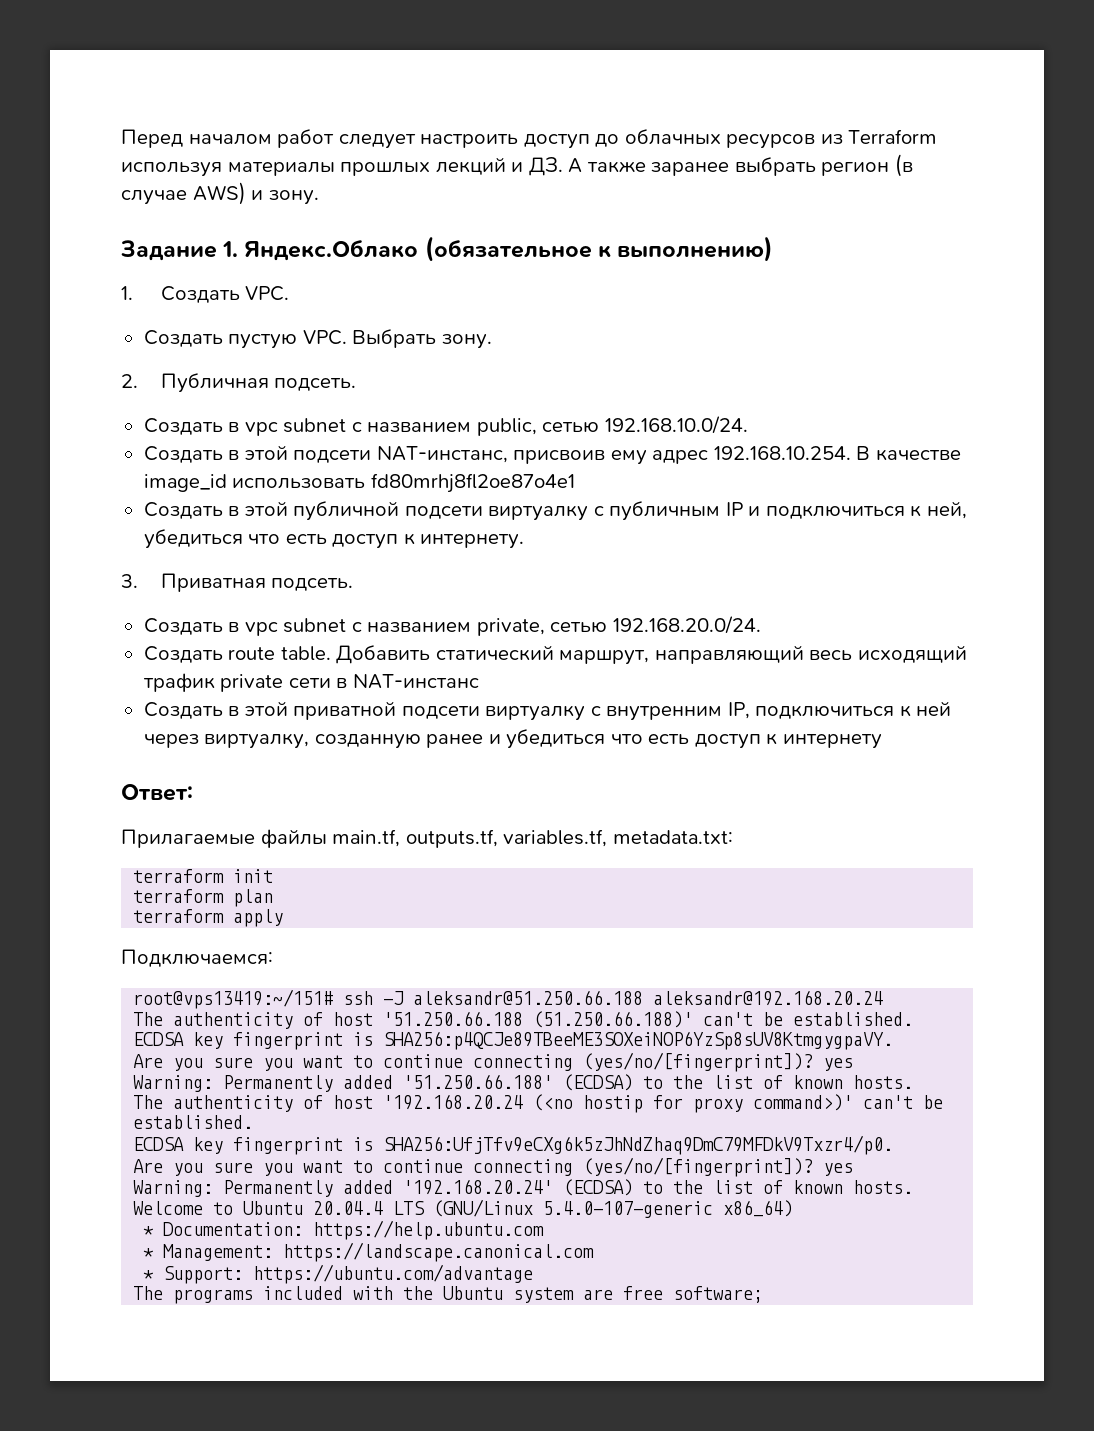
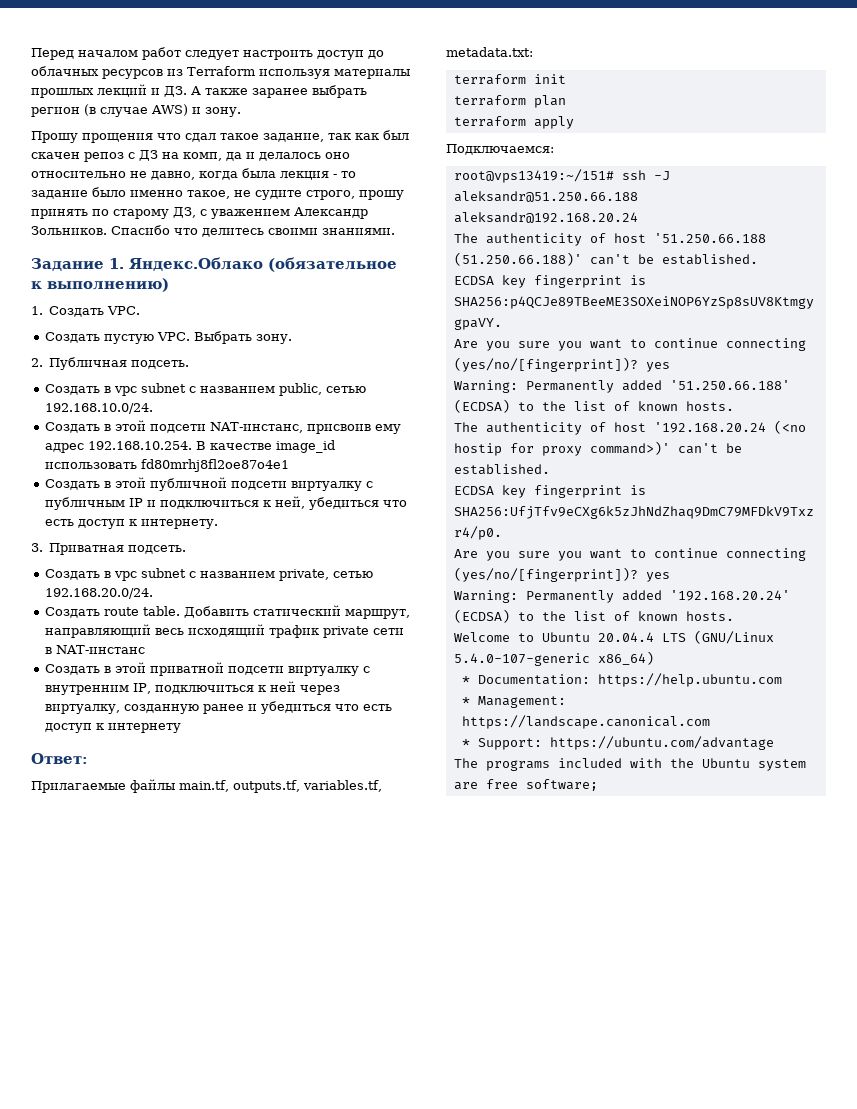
(319, 197) none -> [31,130,409,143] [31,150,350,162] [31,168,356,180] [31,187,404,200] [31,207,368,219] [31,225,395,237] // Прошу прощения что сдал такое задание, так как был скачен репоз с ДЗ на комп, да и делалось оно относительно не давно, когда была лекция - то задание было именно такое, не судите строго, прошу принять по старому ДЗ, с уважением Александр Зольников. Спасибо что делитесь своими знаниями.

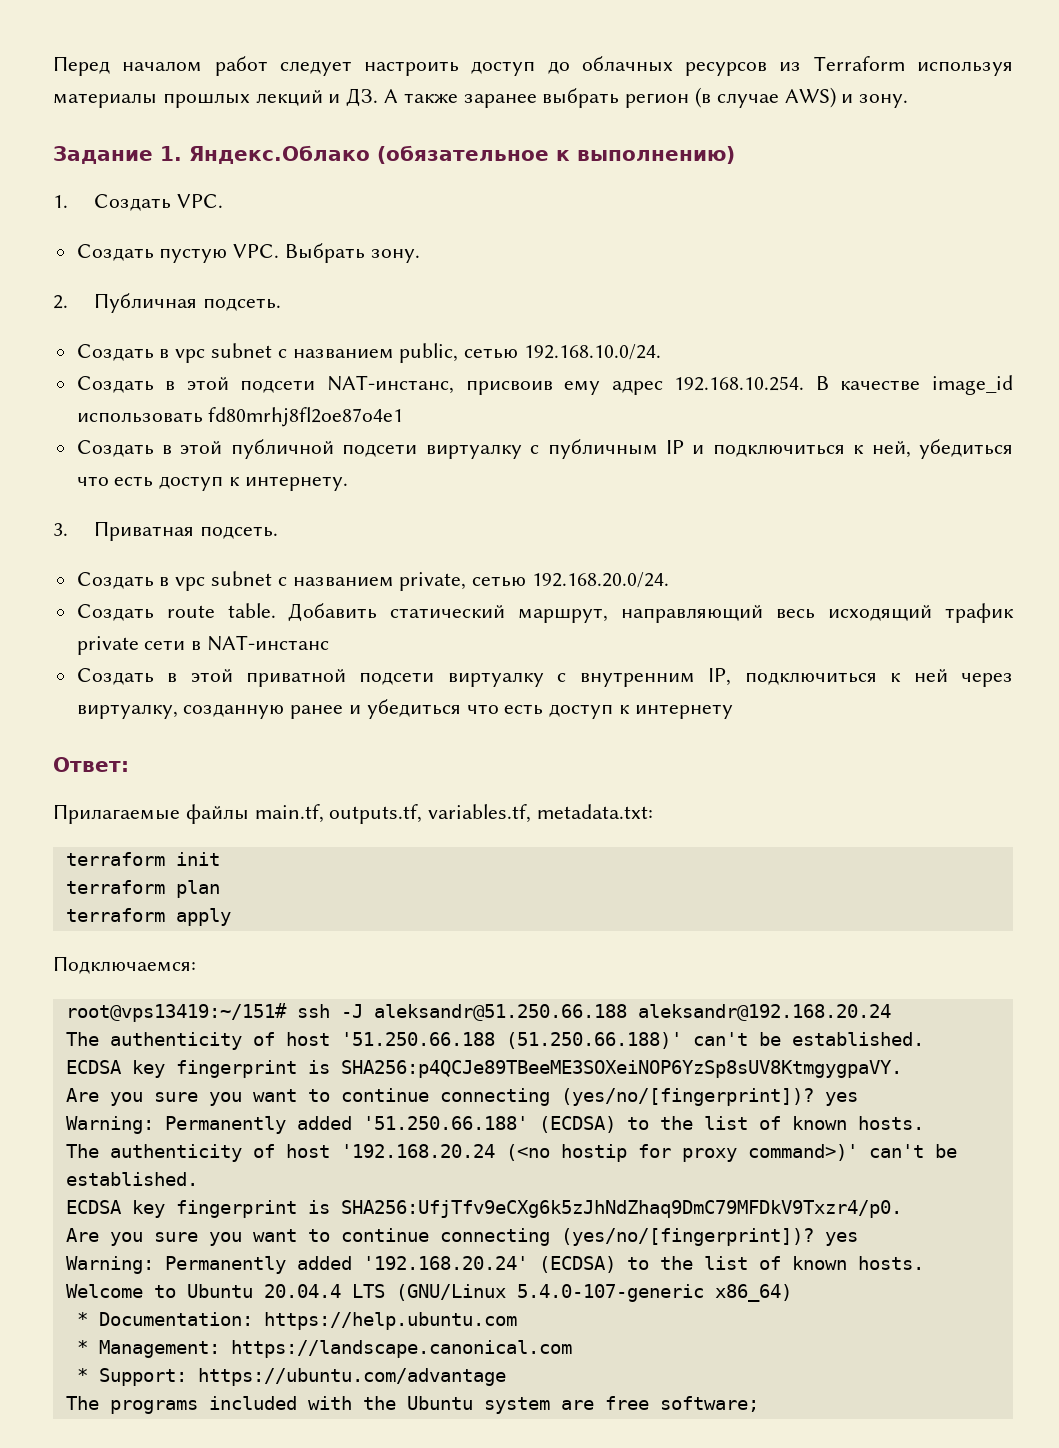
[31,130,409,143] [31,150,350,162] [31,168,356,180] [31,187,404,200] [31,207,368,219] [31,225,395,237] // Прошу прощения что сдал такое задание, так как был скачен репоз с ДЗ на комп, да и делалось оно относительно не давно, когда была лекция - то задание было именно такое, не судите строго, прошу принять по старому ДЗ, с уважением Александр Зольников. Спасибо что делитесь своими знаниями. -> (909, 101) none

